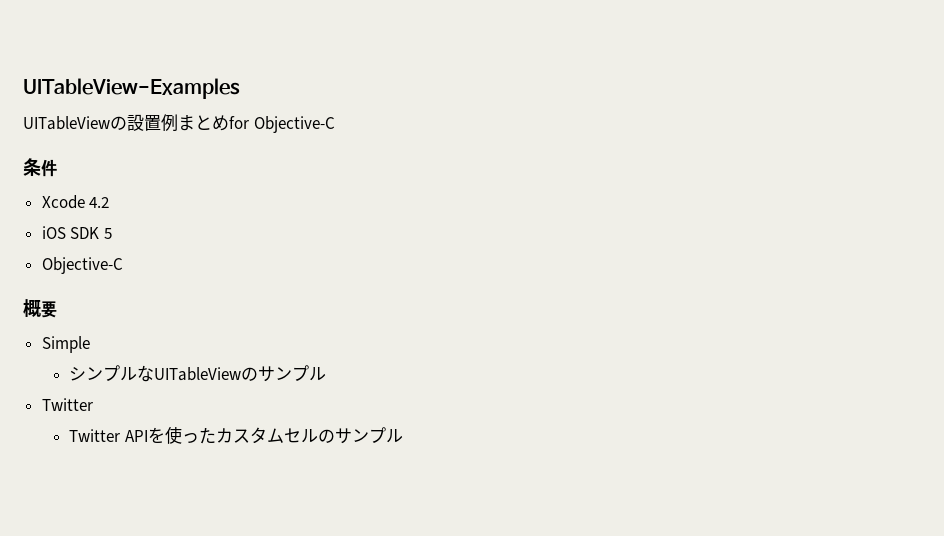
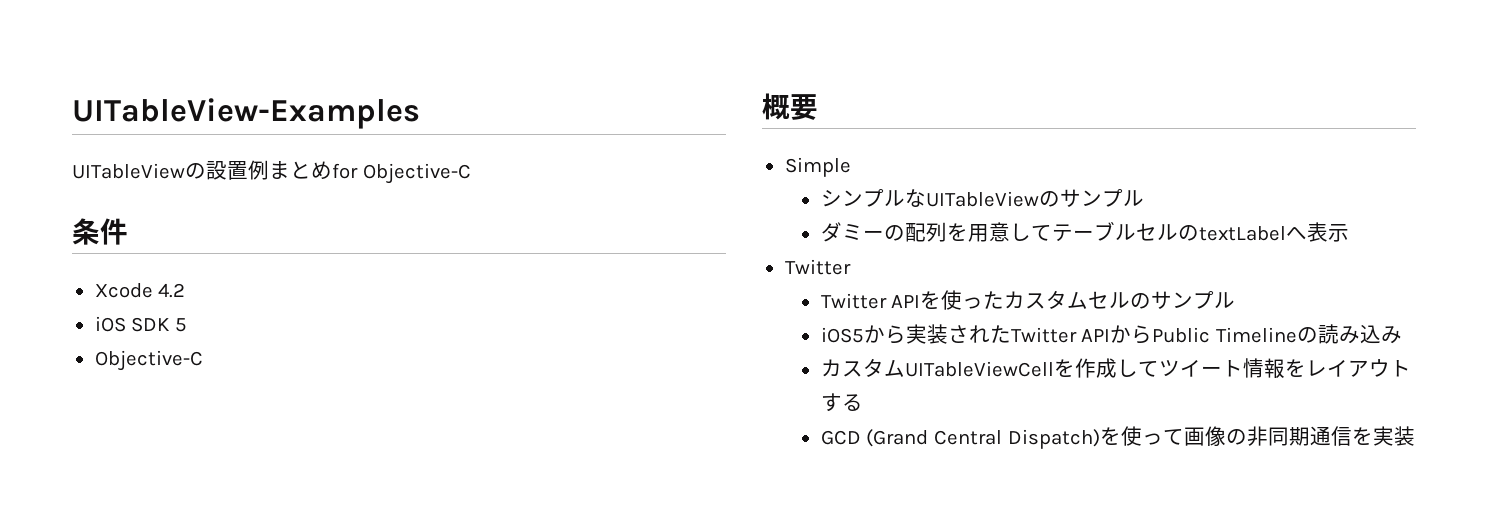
(327, 374) none -> [820,221,1349,242] // ダミーの配列を用意してテーブルセルのtextLabelへ表示
(403, 436) none -> [820,324,1402,344] [820,358,1411,379] [820,393,863,412] [820,426,1415,449] // iOS5から実装されたTwitter APIからPublic Timelineの読み込み // カスタムUITableViewCellを作成してツイート情報をレイアウトする // GCD (Grand Central Dispatch)を使って画像の非同期通信を実装

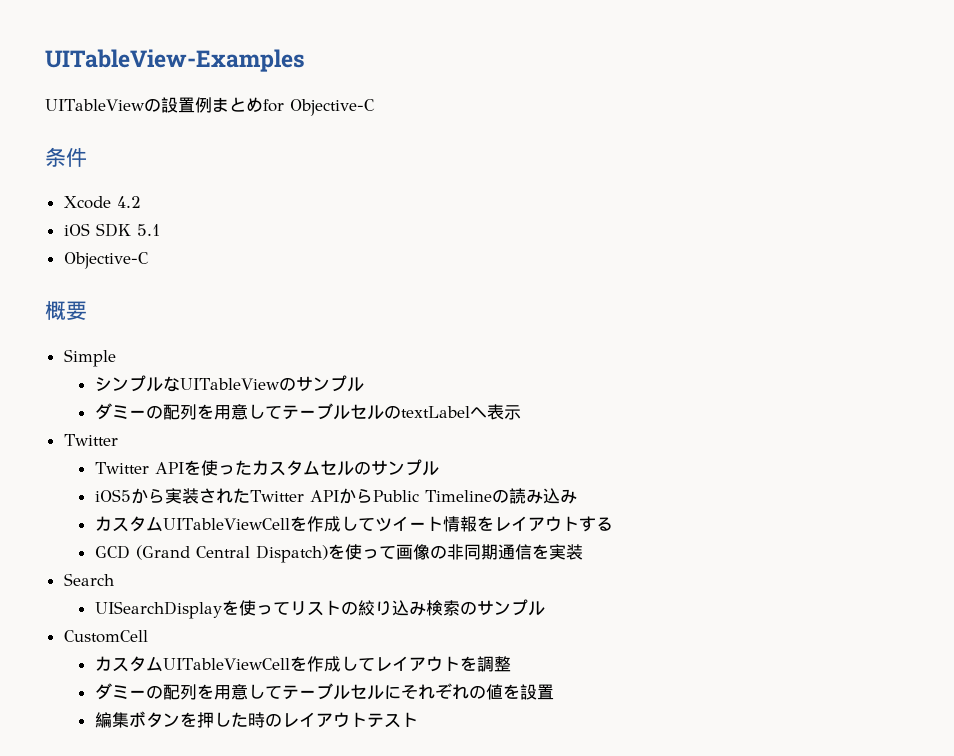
[174,318,187,332] 5 -> [136,224,160,236] 5.1
(1415, 436) none -> [63,573,114,586] [94,599,545,619] [63,630,148,643] [94,656,511,672] [94,683,554,700] [94,711,418,728] // Search // UISearchDisplayを使ってリストの絞り込み検索のサンプル // CustomCell // カスタムUITableViewCellを作成してレイアウトを調整 // ダミーの配列を用意してテーブルセルにそれぞれの値を設置 // 編集ボタンを押した時のレイアウトテスト

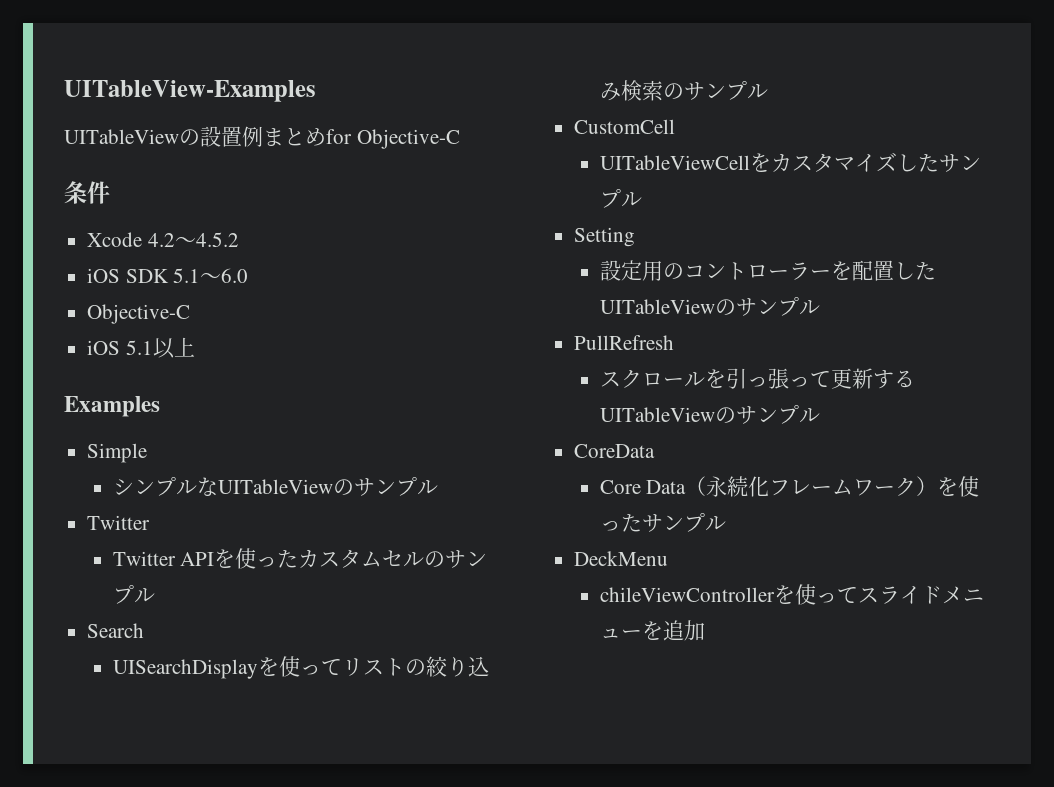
(141, 202) none -> [174,232,239,247] 〜4.5.2
[63,252,149,269] [45,301,87,320] // Objective-C // 概要 -> [200,268,249,283] [87,304,191,324] [87,337,195,359] [64,396,160,417] 〜6.0 // Objective-C // iOS 5.1以上 // Examples
[94,403,521,420] // ダミーの配列を用意してテーブルセルのtextLabelへ表示 -> (438, 487) none
[94,488,577,504] [94,516,613,532] [94,544,583,563] // iOS5から実装されたTwitter APIからPublic Timelineの読み込み // カスタムUITableViewCellを作成してツイート情報をレイアウトする // GCD (Grand Central Dispatch)を使って画像の非同期通信を実装 -> (155, 595) none
[94,656,511,672] [94,683,554,700] [94,711,418,728] カスタムUITableViewCellを作成してレイアウトを調整 // ダミーの配列を用意してテーブルセルにそれぞれの値を設置 // 編集ボタンを押した時のレイアウトテスト -> [599,152,981,172] [599,189,642,208] [574,227,636,247] [599,260,936,281] [599,297,820,316] [574,335,675,350] [599,368,915,389] [599,405,820,424] [574,444,656,458] [599,476,980,497] [599,513,726,532] [574,551,669,566] [599,584,984,605] [599,620,705,641] UITableViewCellをカスタマイズしたサンプル // Setting // 設定用のコントローラーを配置したUITableViewのサンプル // PullRefresh // スクロールを引っ張って更新するUITableViewのサンプル // CoreData // Core Data（永続化フレームワーク）を使ったサンプル // DeckMenu // chileViewControllerを使ってスライドメニューを追加

